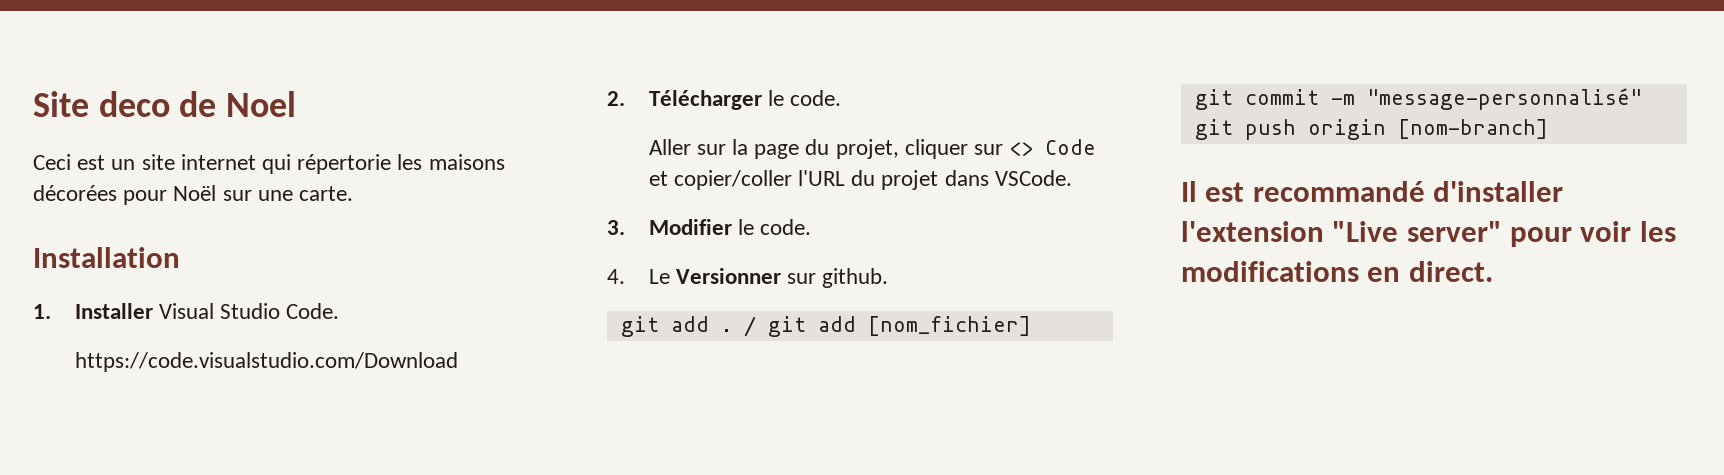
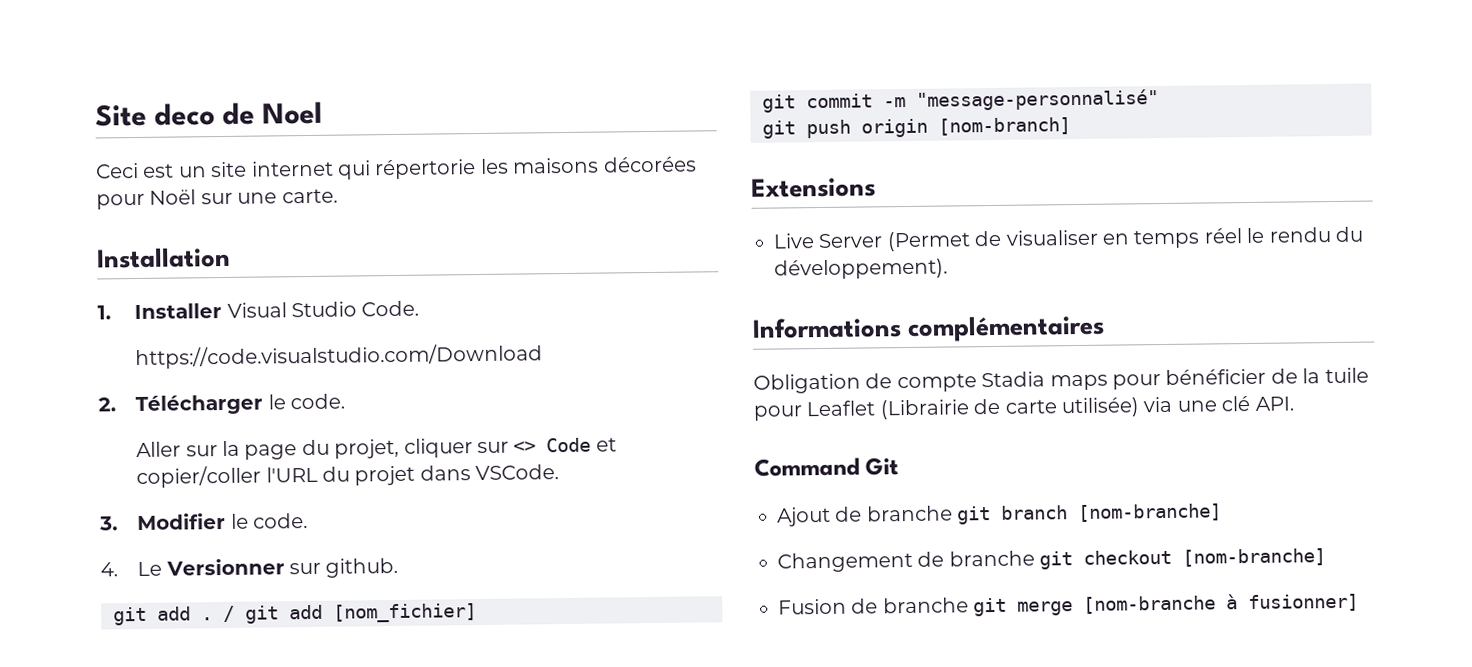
[1181,181,1564,202] [1181,221,1676,247] [1181,261,1493,282] Il est recommandé d'installer l'extension "Live server" pour voir les modifications en direct. -> [751,177,876,198] [773,226,1363,252] [774,258,948,280] [752,314,1106,342] [753,367,1369,394] [753,395,1294,421] [754,457,900,477] [777,503,1223,527] [777,548,1327,573] [778,593,1360,617] Extensions // Live Server (Permet de visualiser en temps réel le rendu du développement). // Informations complémentaires // Obligation de compte Stadia maps pour bénéficier de la tuile pour Leaflet (Librairie de carte utilisée) via une clé API. // Command Git // Ajout de branche git branch [nom-branche] // Changement de branche git checkout [nom-branche] // Fusion de branche git merge [nom-branche à fusionner]

